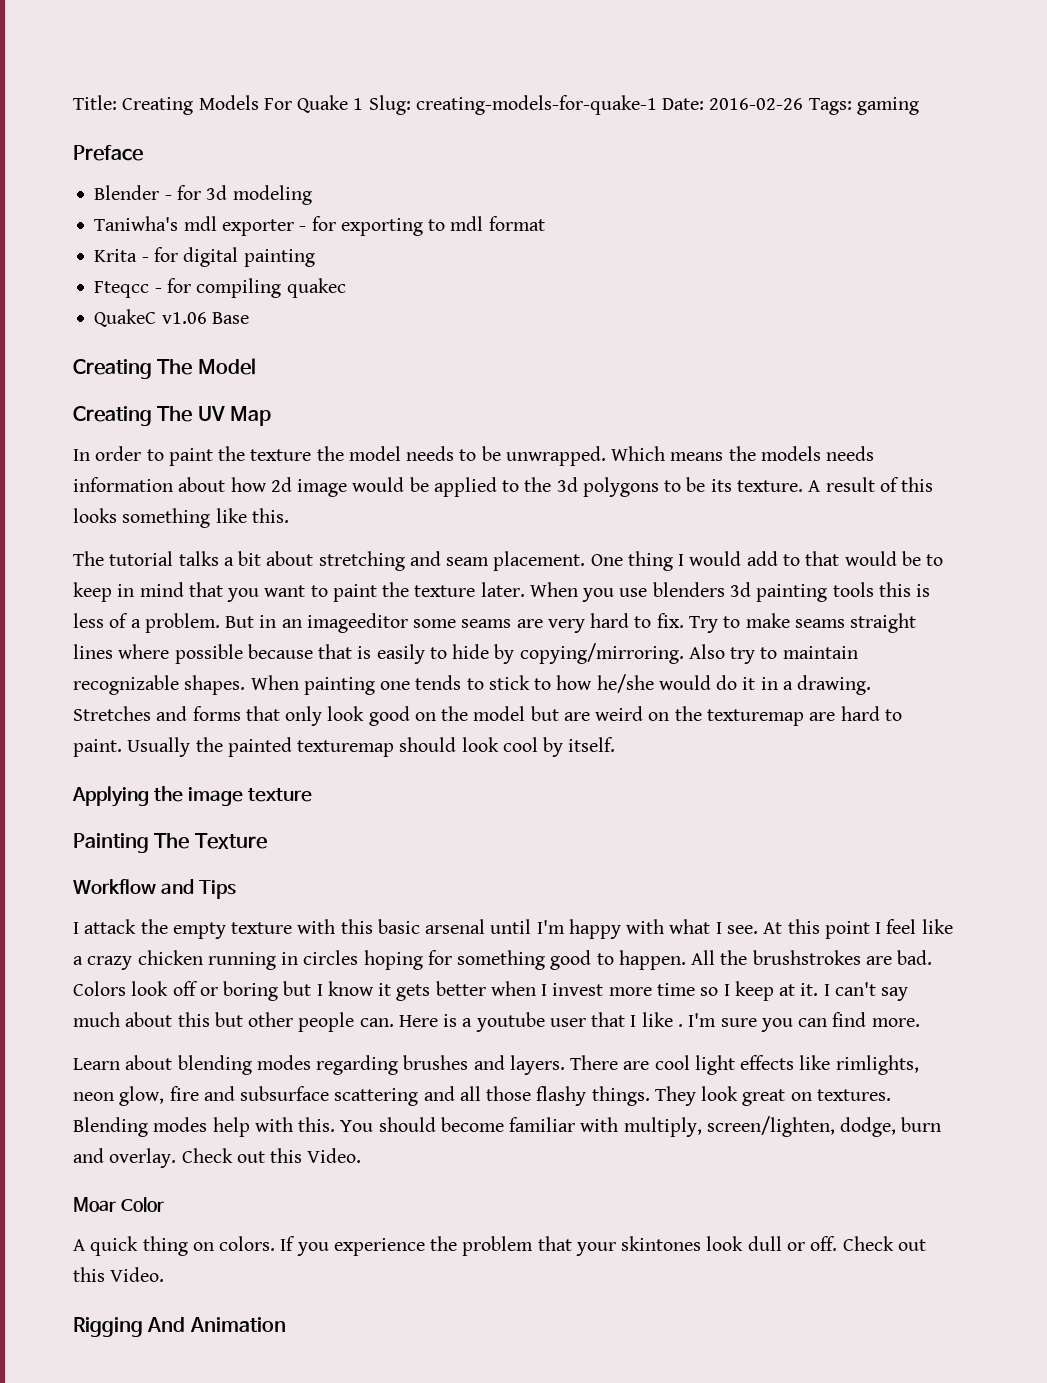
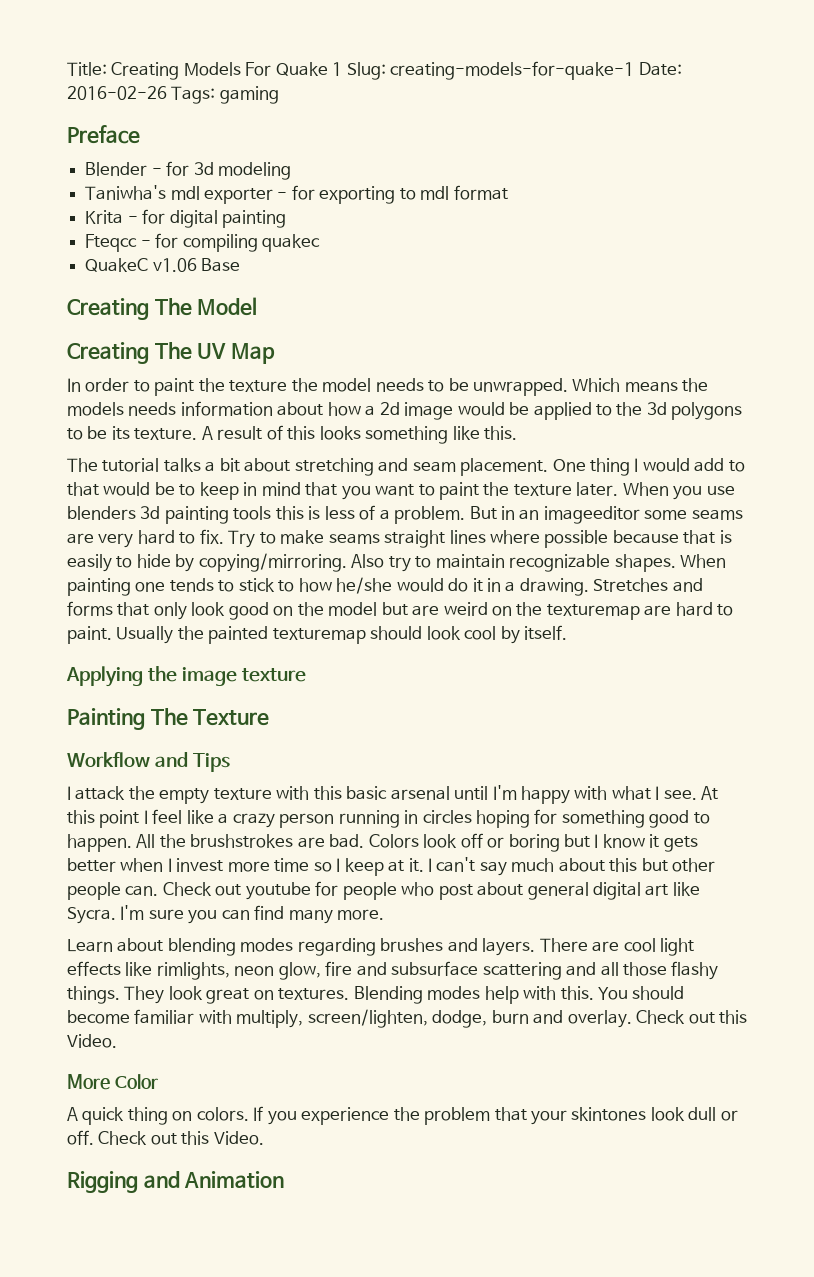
(267, 484) none -> [365,405,376,416] a
[137,950,203,965] chicken -> [279,813,335,828] person
[398,1012,683,1032] Here is a youtube user that I like . -> [162,881,700,900] [67,907,116,924] Check out youtube for people who post about general digital art like Sycra.
(867, 1019) none -> [288,909,333,924] many
[73,1197,116,1212] Moar -> [67,1074,110,1090] More
[147,1317,186,1332] And -> [143,1171,180,1188] and

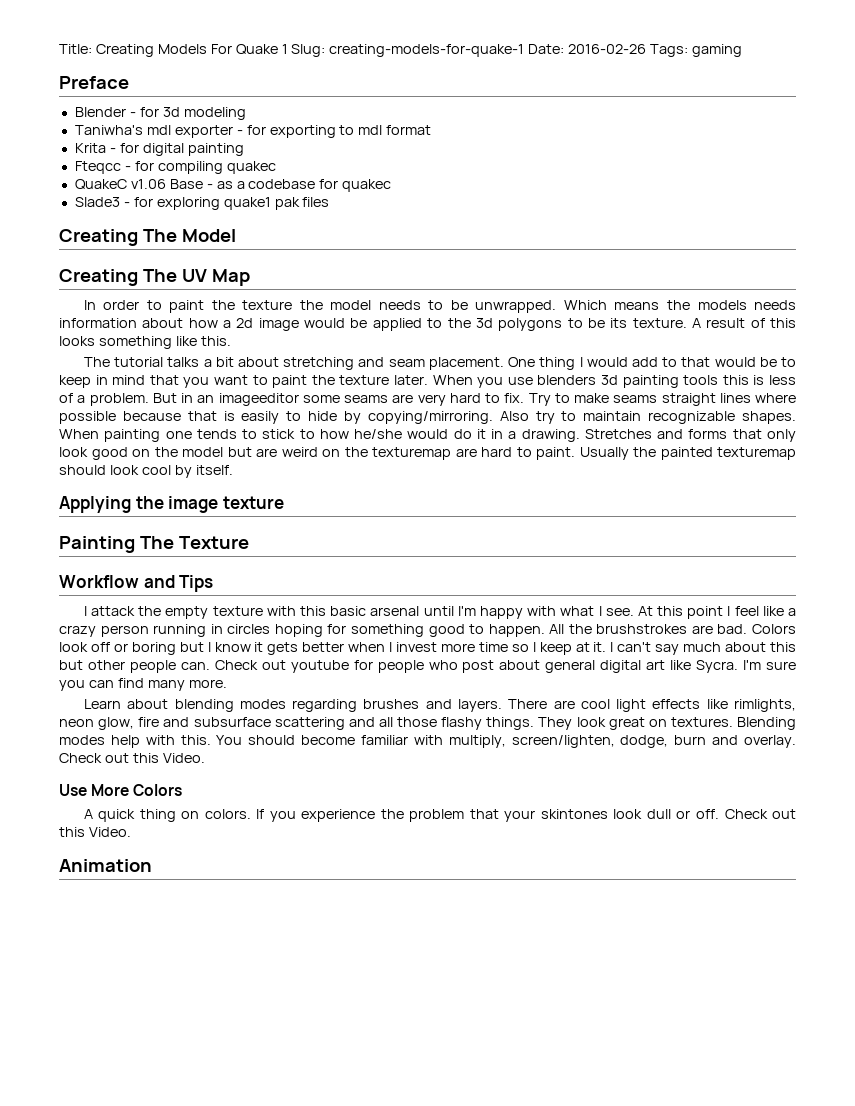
(241, 265) none -> [206,179,392,192] [74,197,330,210] - as a codebase for quakec // Slade3 - for exploring quake1 pak files
[67,1074,158,1090] More Color -> [59,784,183,796] Use More Colors
[67,1171,180,1193] Rigging and -> (131, 832) none

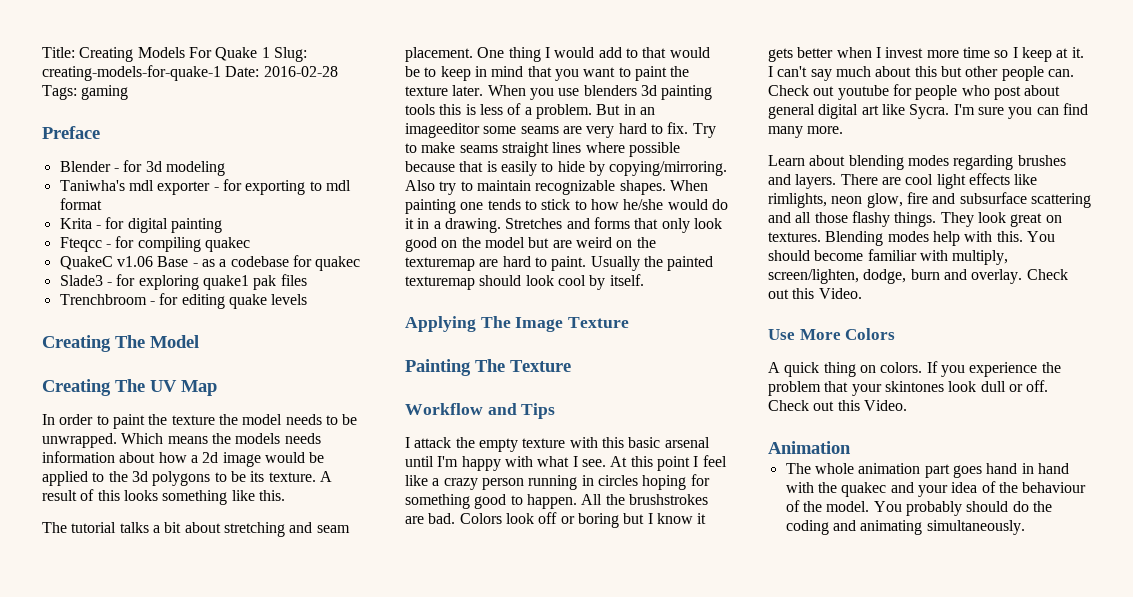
[568,44,647,54] 2016-02-26 -> [263,66,338,77] 2016-02-28
(330, 202) none -> [59,293,308,309] // Trenchbroom - for editing quake levels
[135,496,284,513] the image texture -> [480,316,630,332] The Image Texture
(152, 865) none -> [785,463,1069,478] [785,481,1087,497] [785,500,1052,516] [785,520,1025,535] // The whole animation part goes hand in hand with the quakec and your idea of the behaviour of the model. You probably should do the coding and animating simultaneously.

